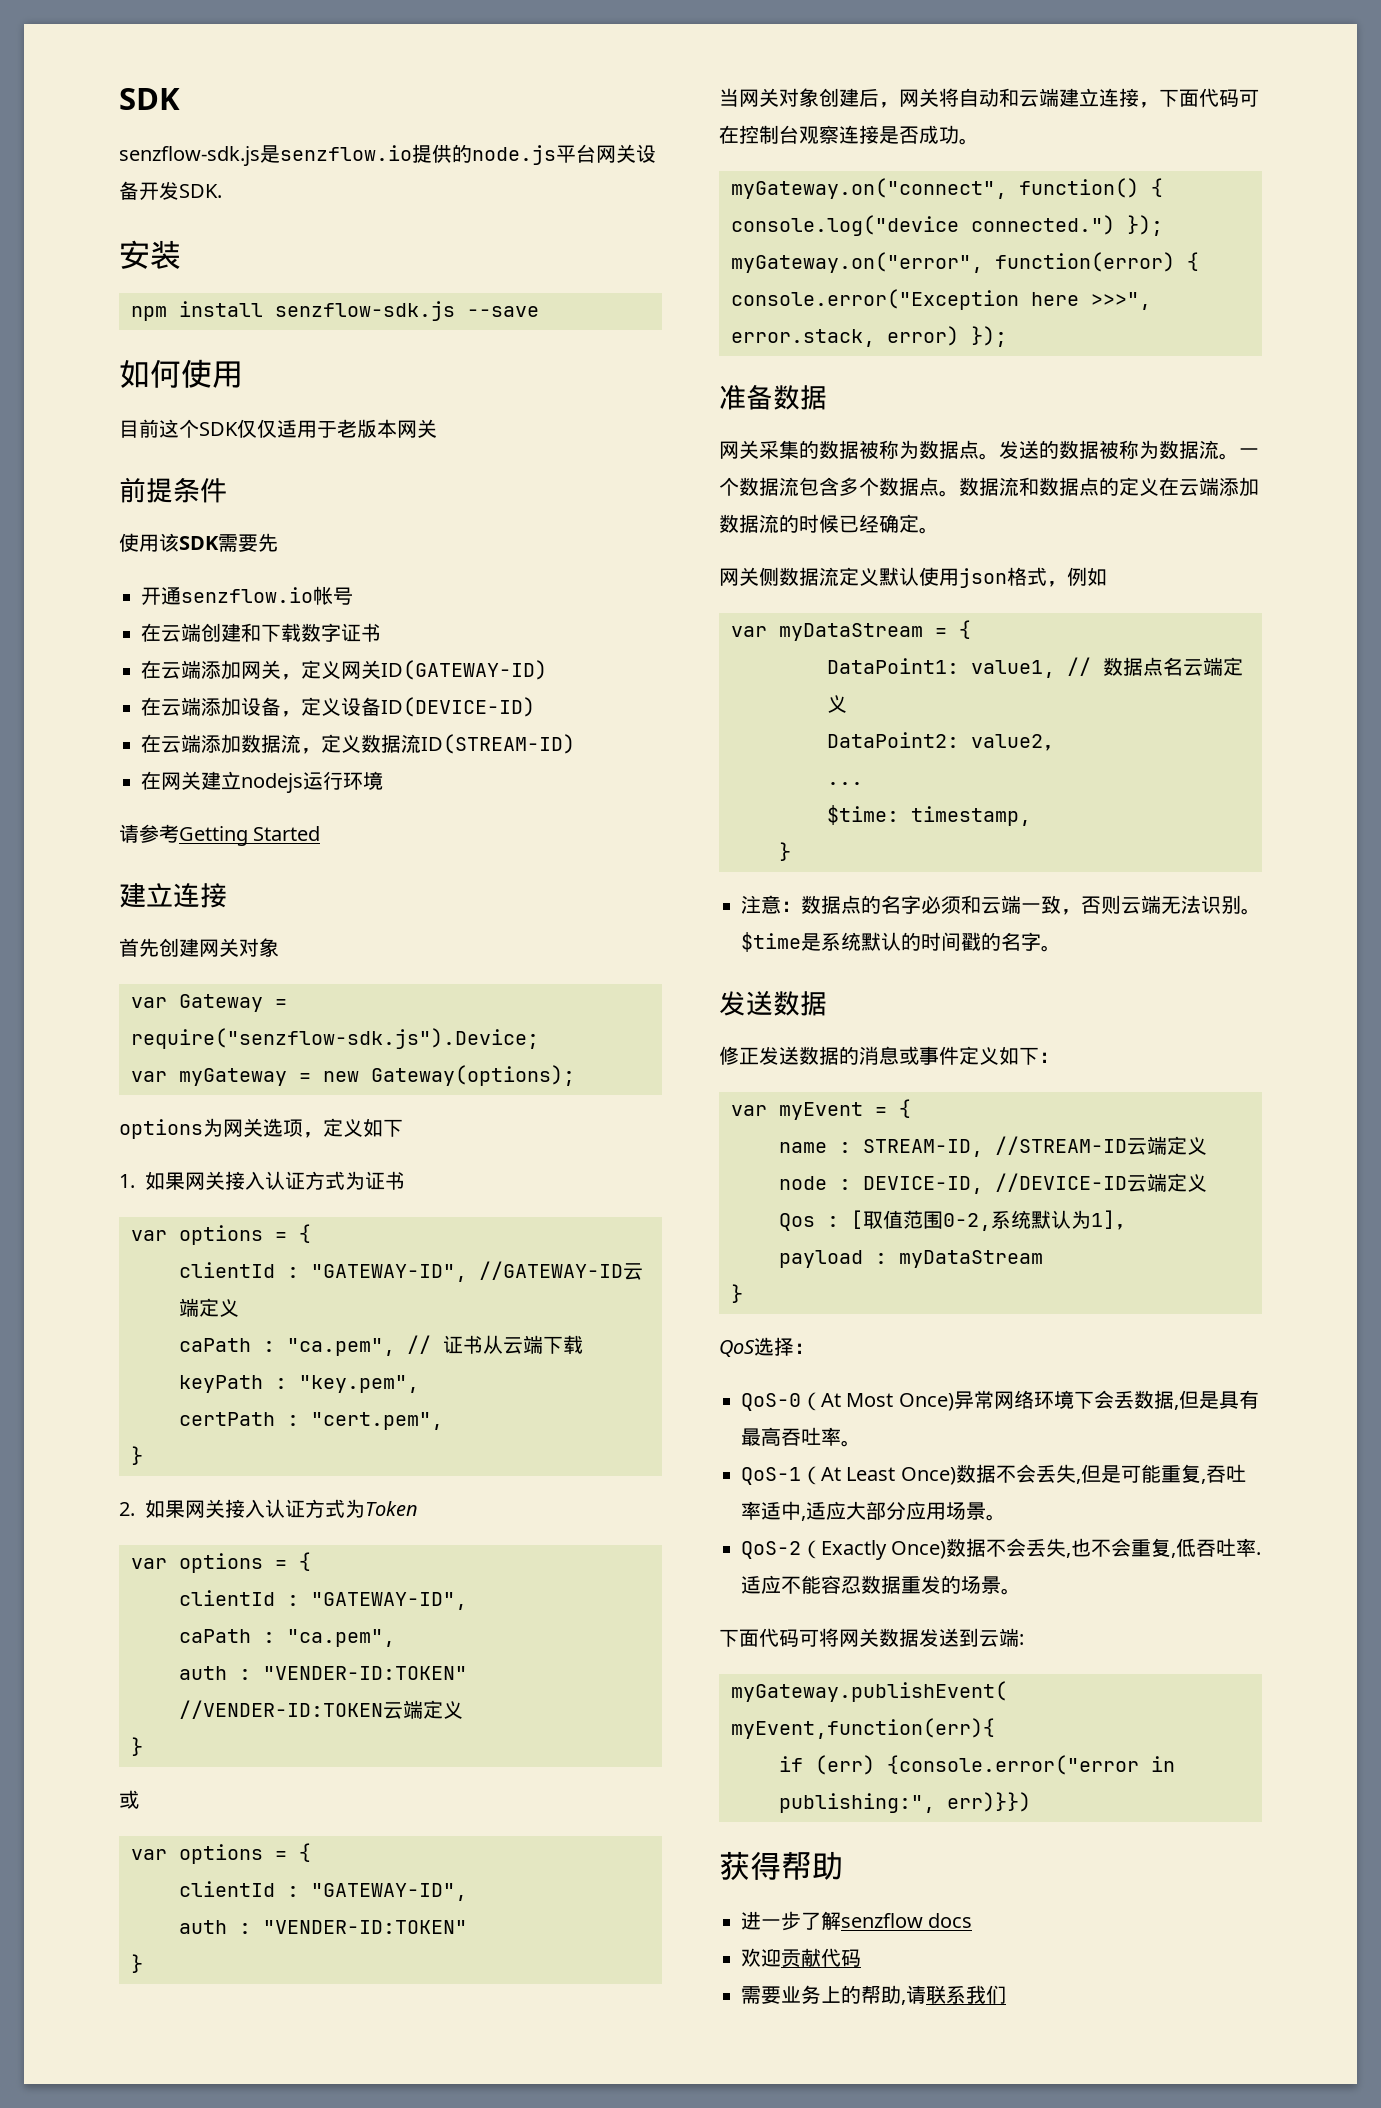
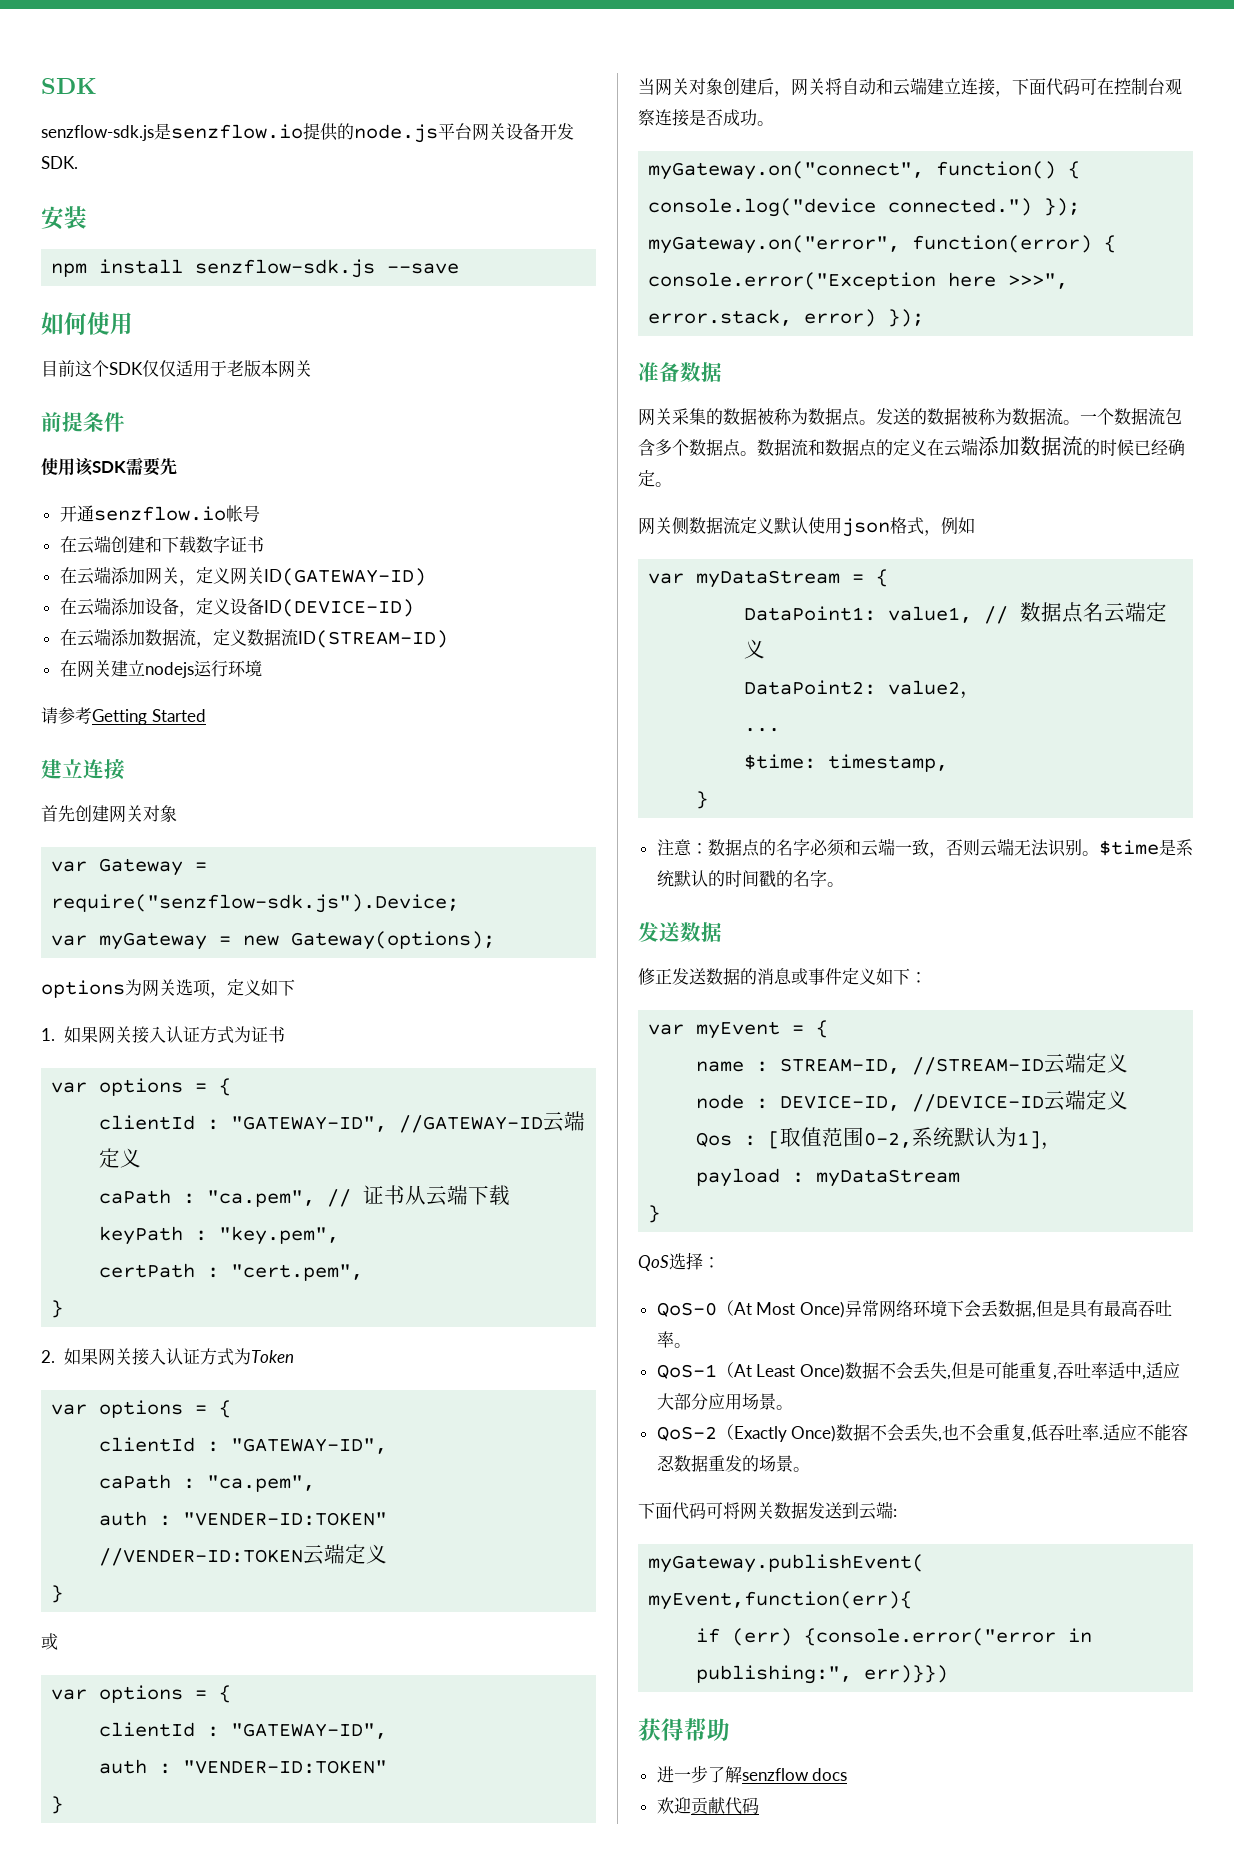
[741,1985,1006,2005] // 需要业务上的帮助,请联系我们 -> (759, 1805) none

